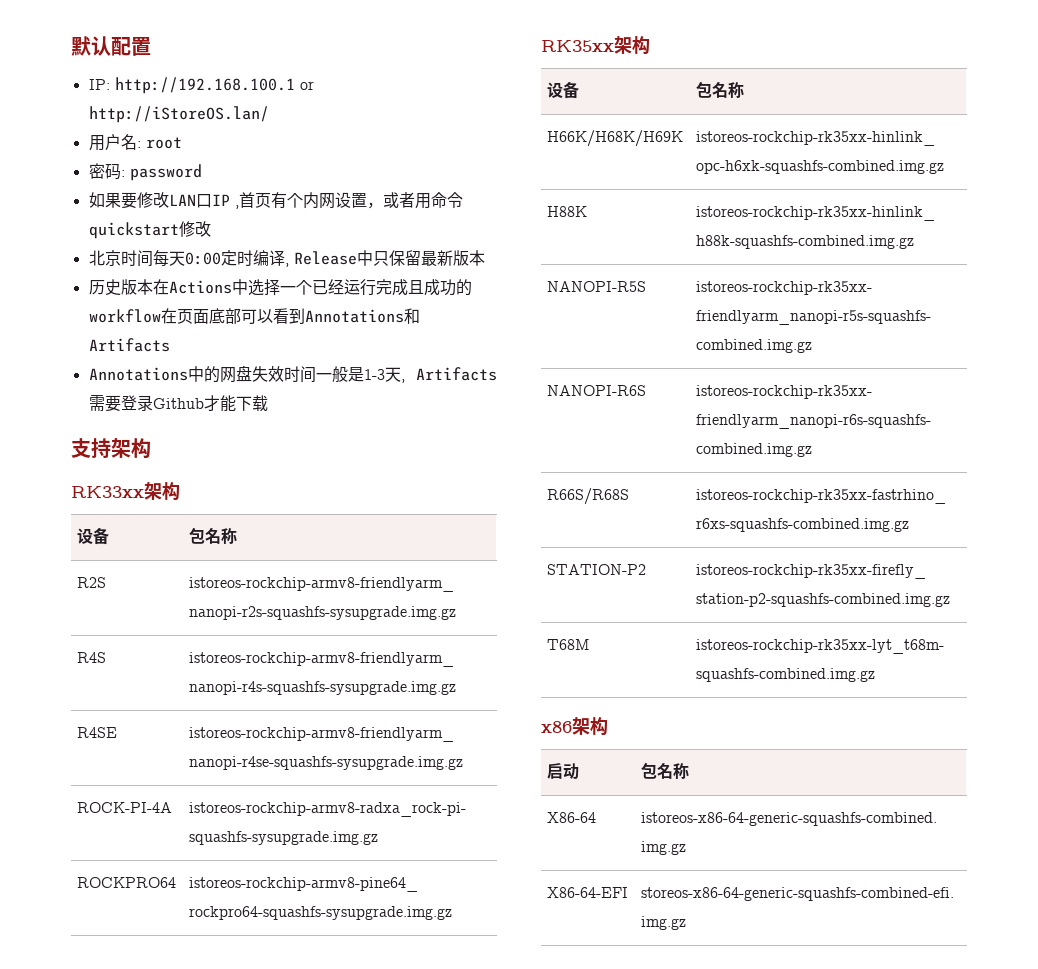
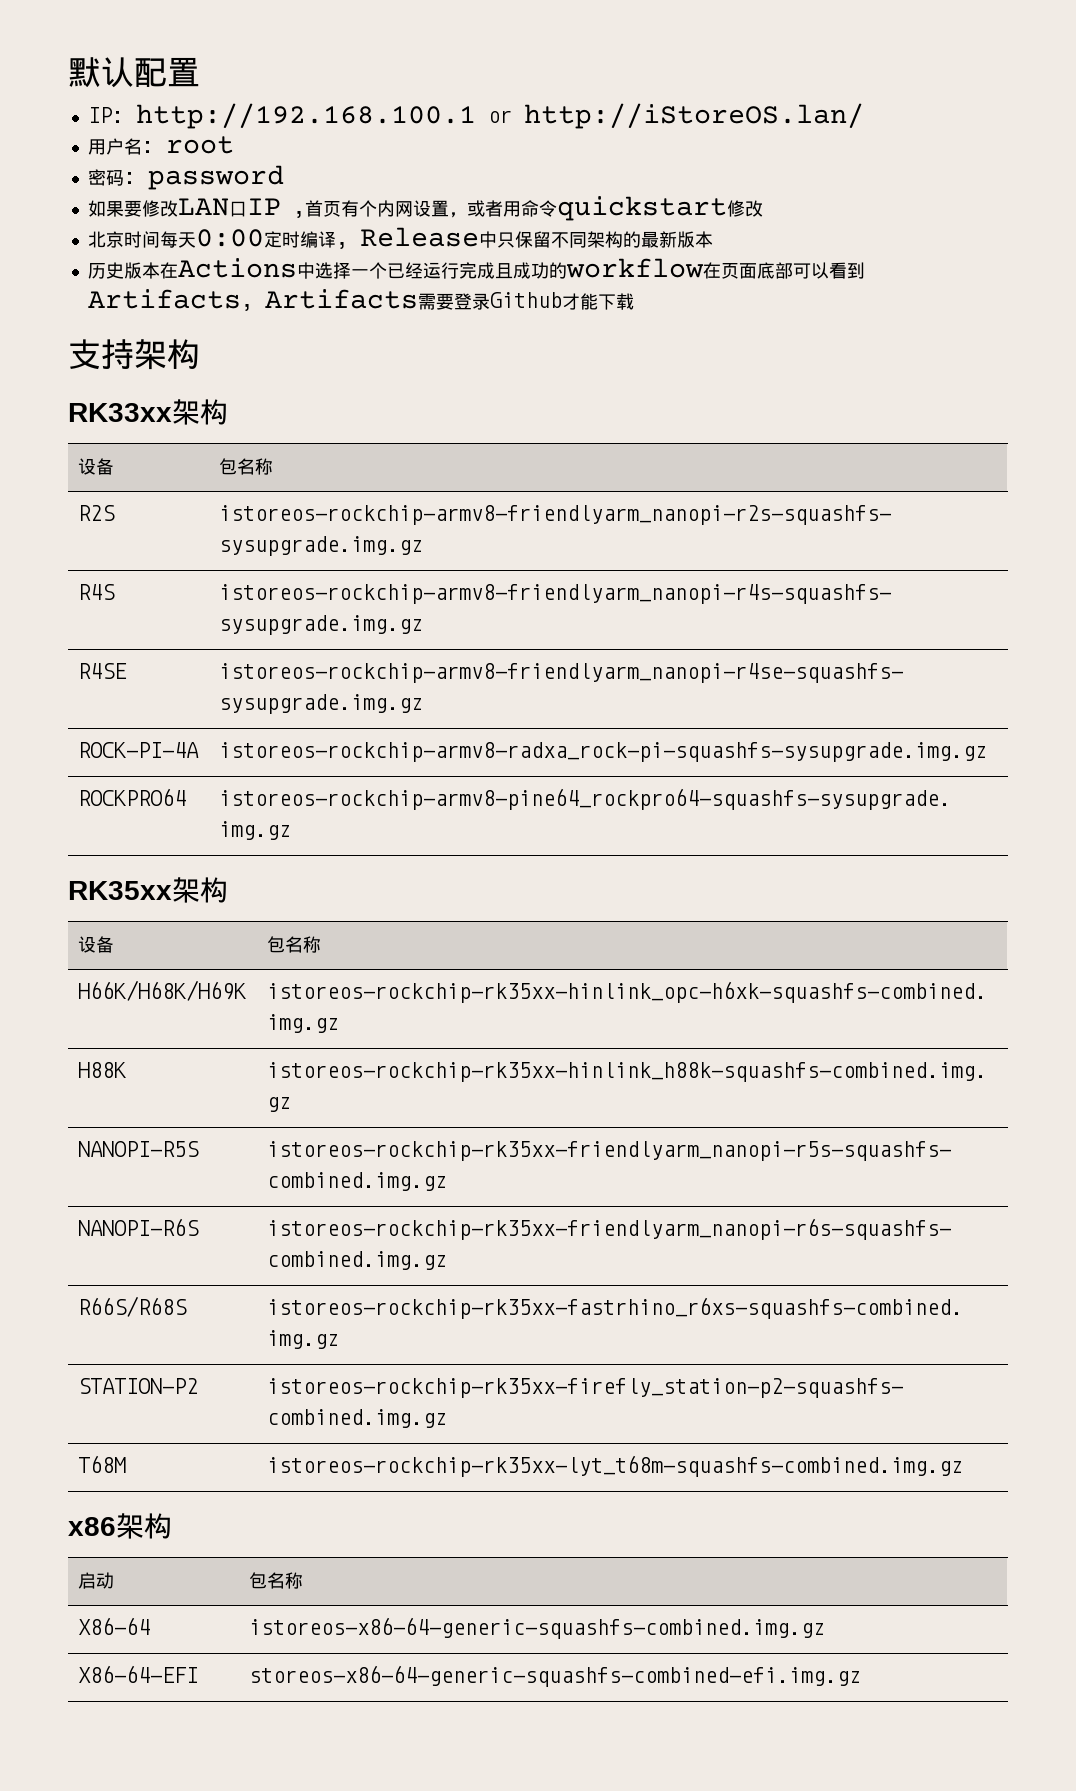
(421, 258) none -> [550,231,641,248] 不同架构的
[304,308,420,324] [88,338,170,352] [88,365,405,383] Annotations和Artifacts // Annotations中的网盘失效时间一般是1-3天, -> [87,289,253,311] Artifacts,

